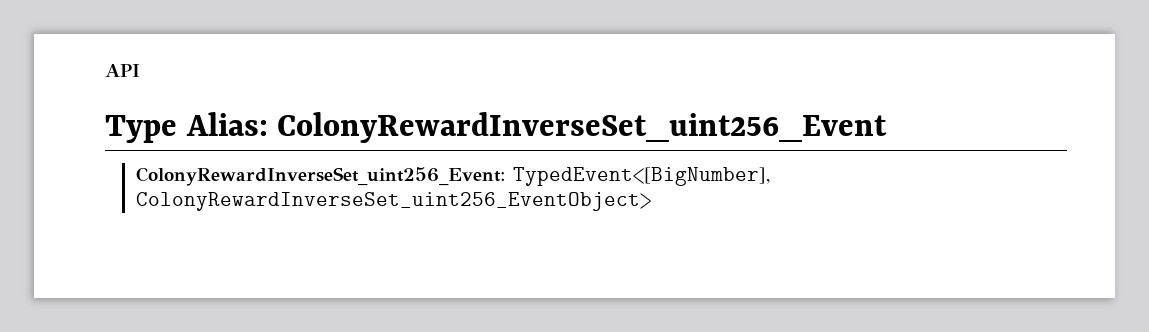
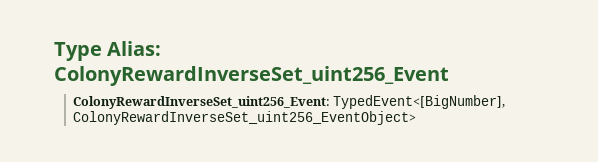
[105,64,140,77] API // -> (54, 51) none

